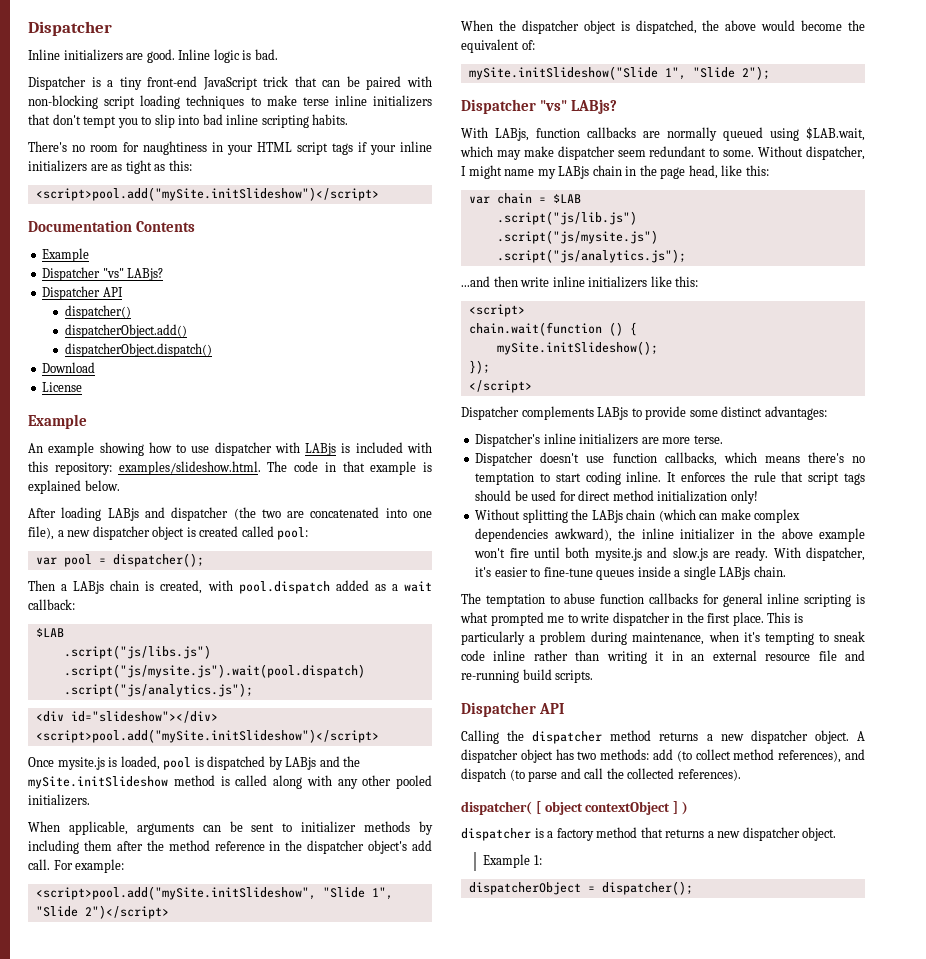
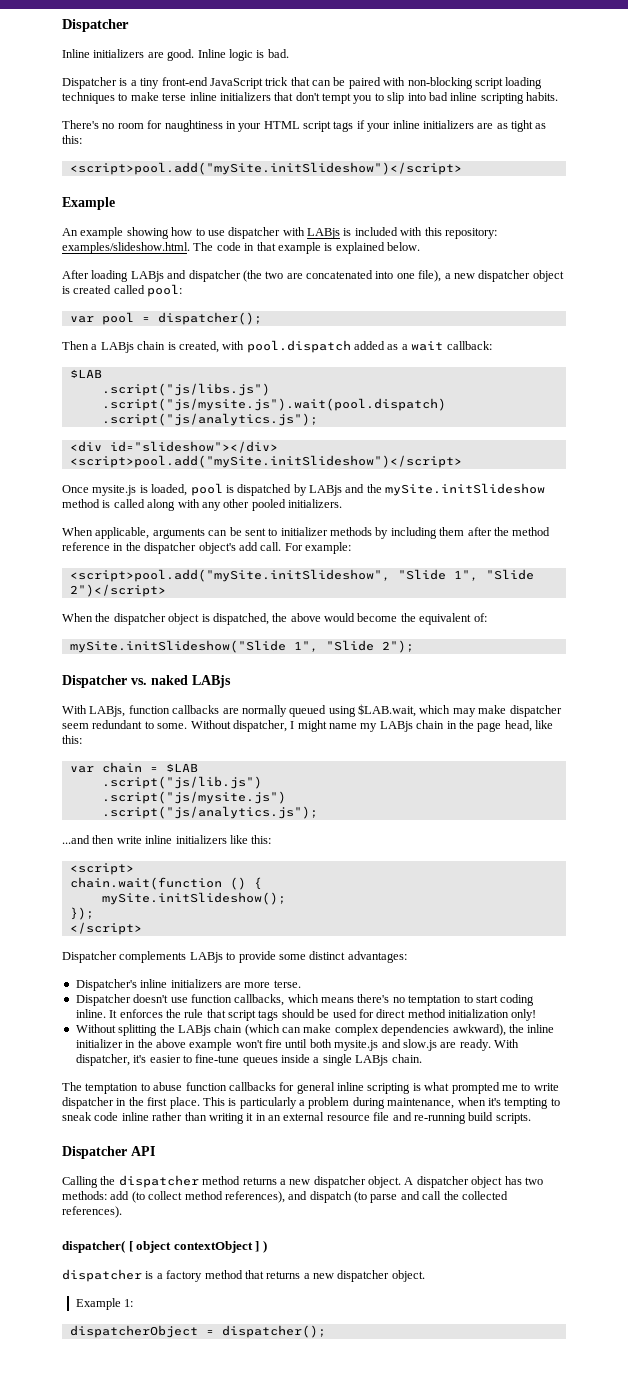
[28,220,196,232] [42,248,90,262] [42,267,164,281] [42,286,123,300] [64,305,131,319] [64,324,187,338] [64,343,212,357] [42,362,96,373] [42,382,83,392] // Documentation Contents // Example // Dispatcher "vs" LABjs? // Dispatcher API // dispatcher() // dispatcherObject.add() // dispatcherObject.dispatch() // Download // License -> (462, 168) none
[540,99,618,114] "vs" LABjs? -> [131,675,231,688] vs. naked LABjs

